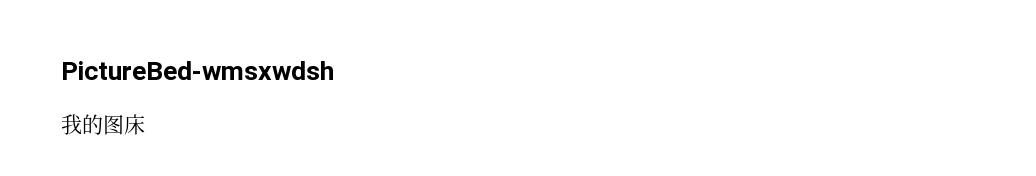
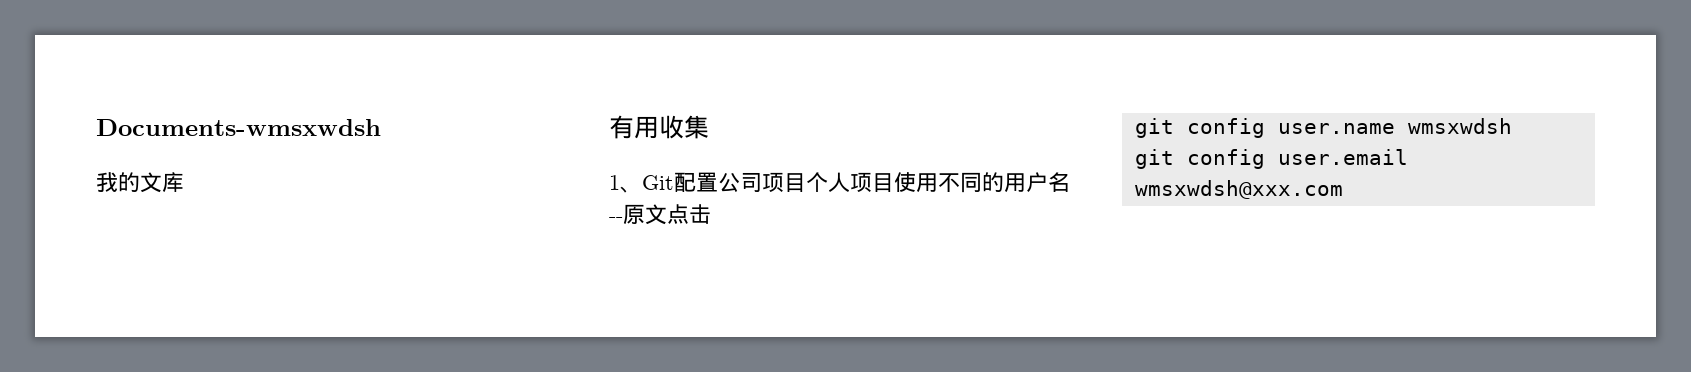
[61,61,334,80] PictureBed-wmsxwdsh -> [96,119,381,136] Documents-wmsxwdsh
[103,114,145,135] 图床 -> [140,172,184,193] [609,115,709,139] [609,172,1070,193] [609,204,711,225] [1134,118,1512,138] [1134,149,1408,169] [1134,180,1343,199] 文库 // 有用收集 // 1、Git配置公司项目个人项目使用不同的用户名--原文点击 // git config user.name wmsxwdsh // git config user.email wmsxwdsh@xxx.com

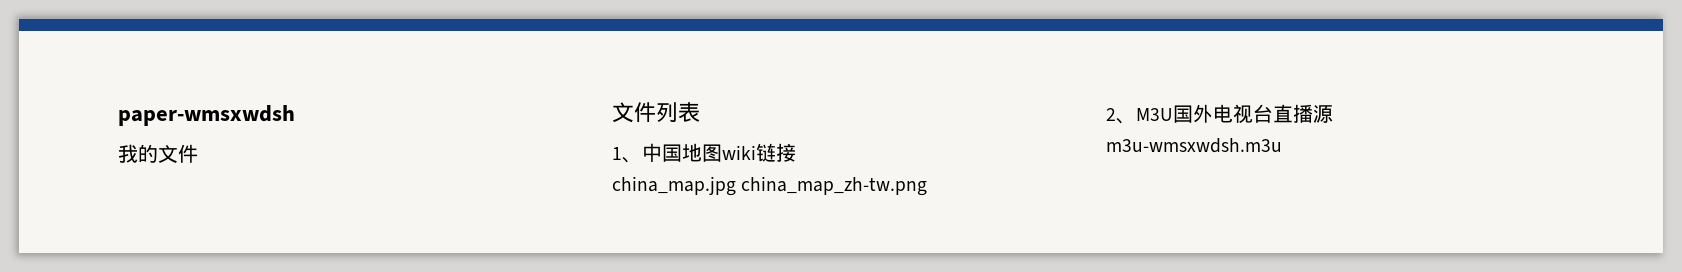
[96,119,381,136] Documents-wmsxwdsh -> [118,105,295,126] paper-wmsxwdsh
[162,172,184,192] [609,115,709,139] 库 // 有用收集 -> [178,144,198,163] [612,102,700,123] 件 // 文件列表
[642,172,1070,193] [609,204,711,225] [1134,118,1512,138] [1134,149,1408,169] [1134,180,1343,199] Git配置公司项目个人项目使用不同的用户名--原文点击 // git config user.name wmsxwdsh // git config user.email wmsxwdsh@xxx.com -> [642,143,796,162] [612,176,928,196] [1106,104,1333,124] [1106,138,1282,153] 中国地图wiki链接 // china_map.jpg china_map_zh-tw.png // 2、M3U国外电视台直播源 // m3u-wmsxwdsh.m3u

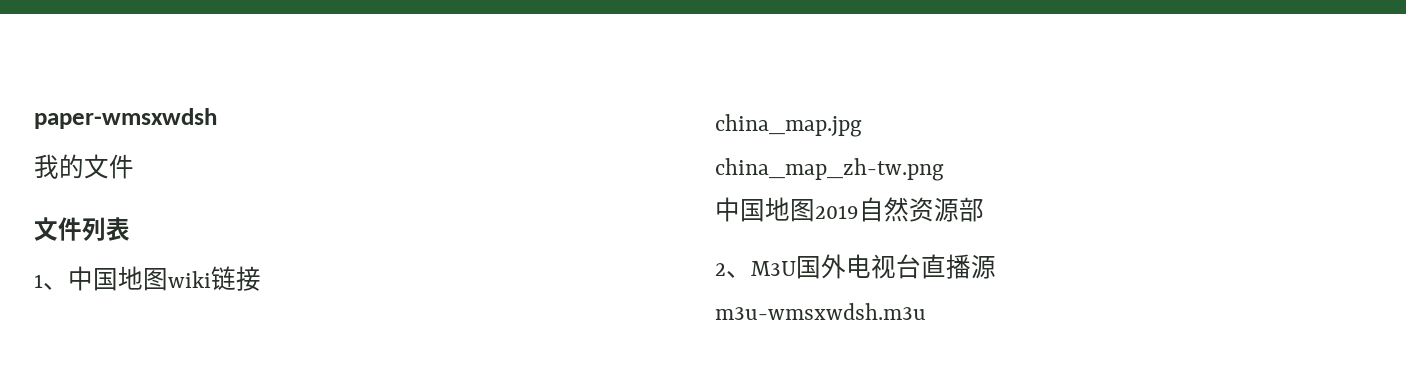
(736, 186) none -> (862, 125) //
(928, 186) none -> [715,197,984,222] // 中国地图2019自然资源部

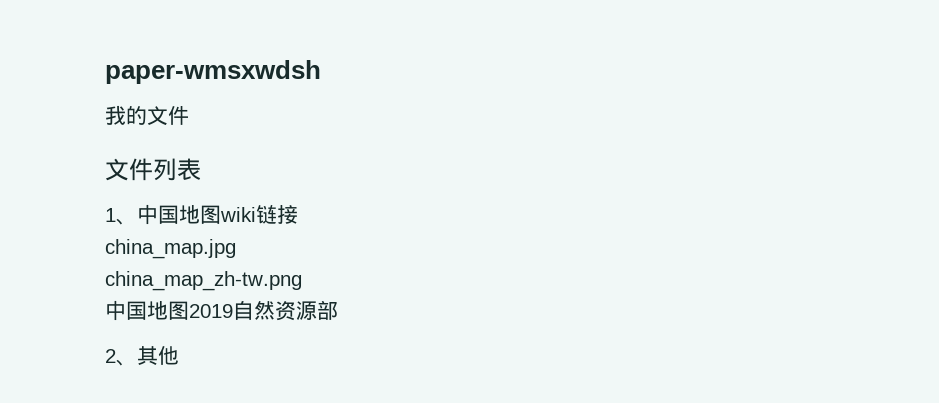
[751,254,996,279] [715,303,926,320] M3U国外电视台直播源 // m3u-wmsxwdsh.m3u -> [137,346,179,365] 其他

